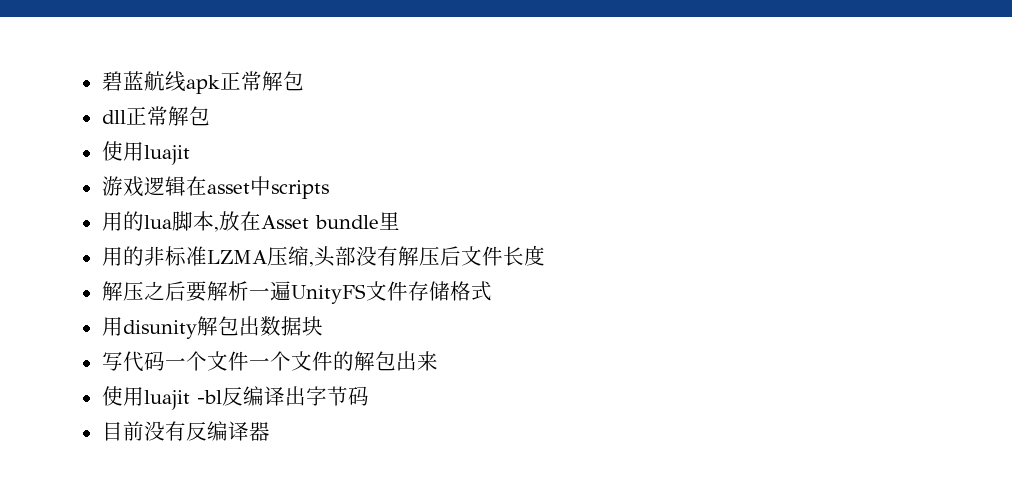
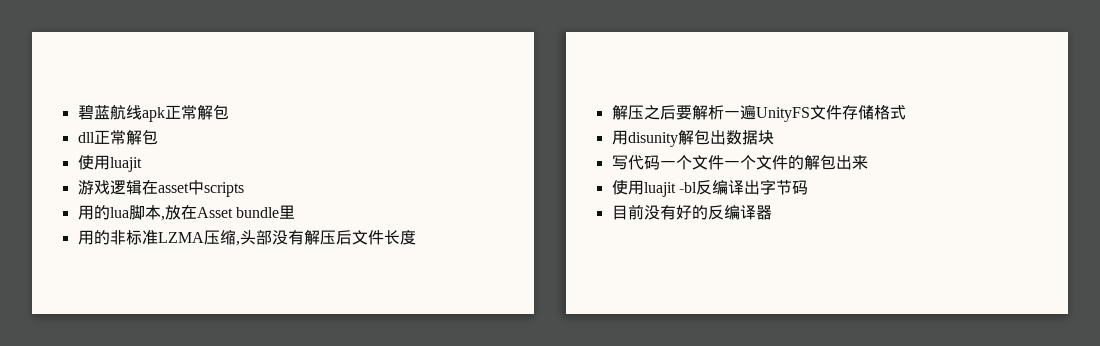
(186, 431) none -> [675,205,708,220] 好的

